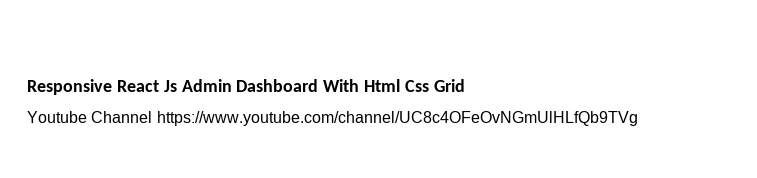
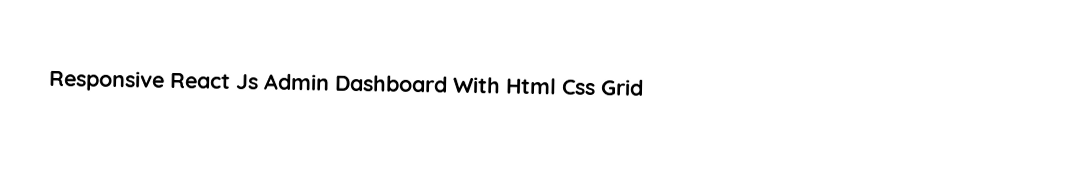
[27,111,638,126] // Youtube Channel https://www.youtube.com/channel/UC8c4OFeOvNGmUlHLfQb9TVg -> (644, 87) none

